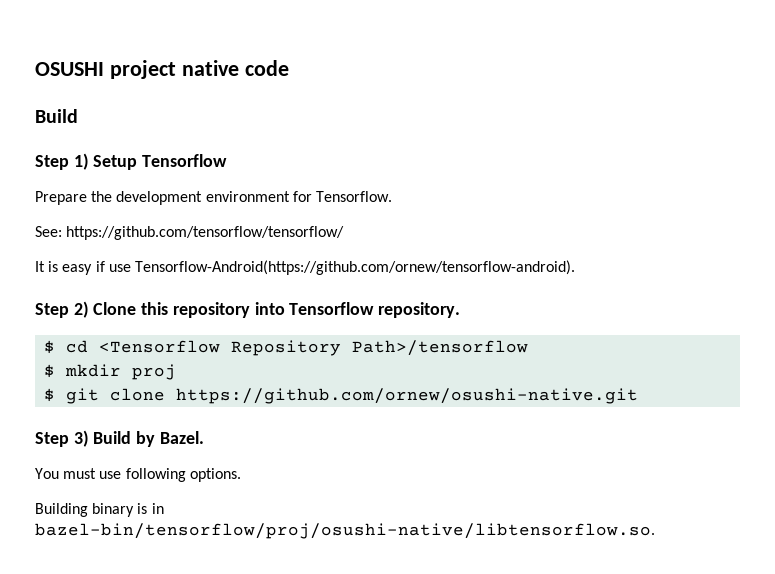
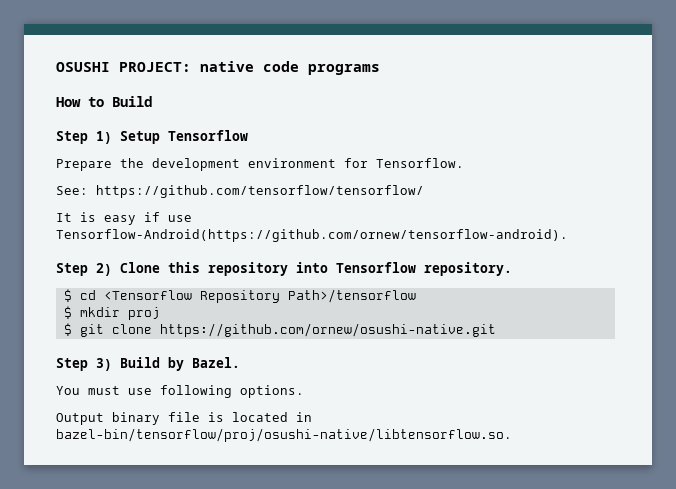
[109,60,176,79] project -> [119,62,191,72] PROJECT:
(289, 68) // -> [308,64,380,75] [56,97,104,107] programs // How to
[35,503,148,517] Building binary is -> [56,412,288,425] Output binary file is located

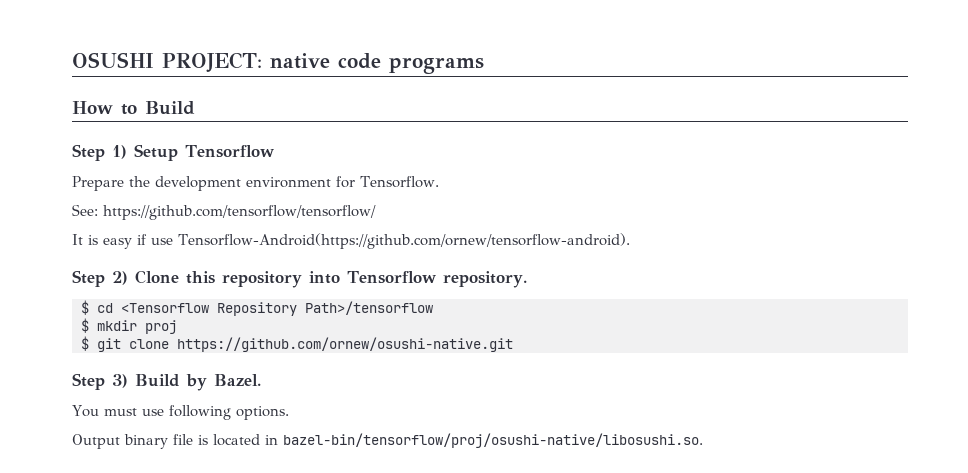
[56,428,512,442] bazel-bin/tensorflow/proj/osushi-native/libtensorflow.so. -> [283,433,703,448] bazel-bin/tensorflow/proj/osushi-native/libosushi.so.

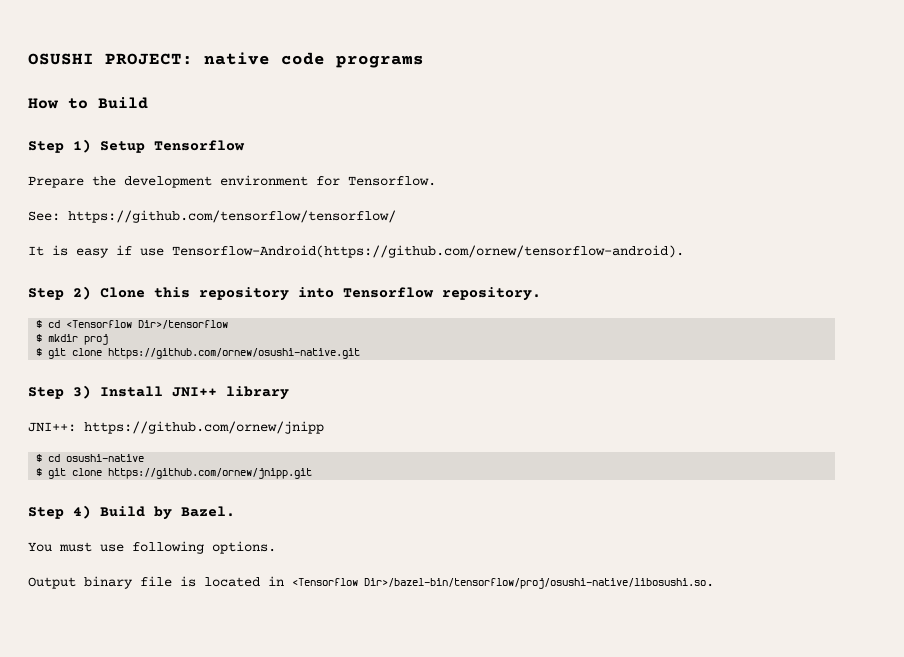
[217,301,433,316] Repository Path>/tensorflow -> [138,320,229,329] Dir>/tensorflow
(128, 381) none -> [100,386,289,400] [28,421,324,434] [36,454,145,462] [36,468,313,479] [28,505,91,519] Install JNI++ library // JNI++: https://github.com/ornew/jnipp // $ cd osushi-native // $ git clone https://github.com/ornew/jnipp.git // Step 4)
[283,433,703,448] bazel-bin/tensorflow/proj/osushi-native/libosushi.so. -> [292,578,714,589] <Tensorflow Dir>/bazel-bin/tensorflow/proj/osushi-native/libosushi.so.

